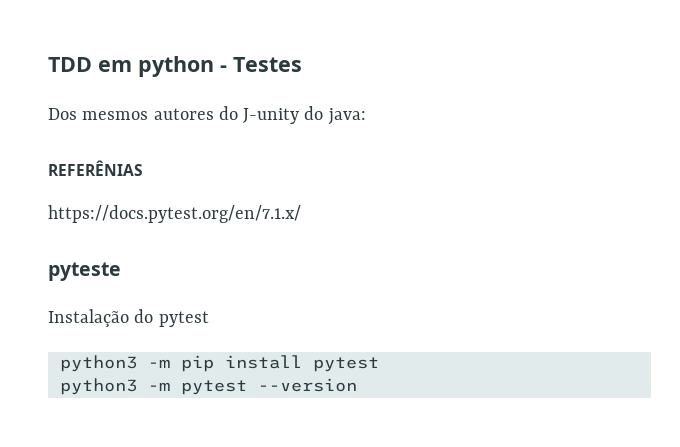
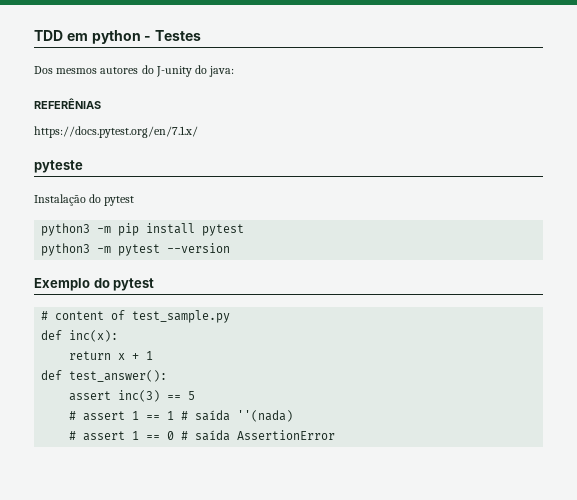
(357, 385) none -> [34,278,155,291] [41,310,231,323] [41,330,119,342] [69,351,154,360] [41,370,168,382] [69,390,196,402] [69,410,294,422] [69,430,336,441] // Exemplo do pytest // # content of test_sample.py // def inc(x): // return x + 1 // def test_answer(): // assert inc(3) == 5 // # assert 1 == 1 # saída ''(nada) // # assert 1 == 0 # saída AssertionError

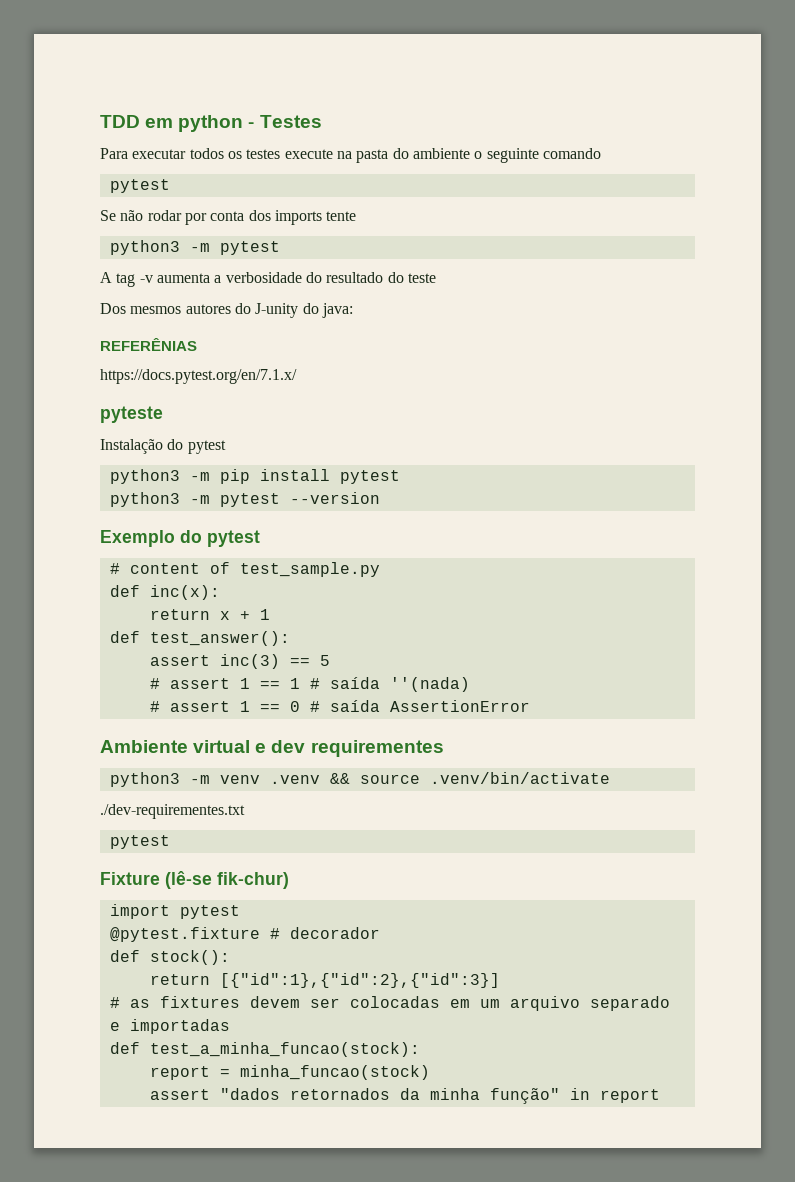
(202, 35) none -> [100,148,601,163] [109,179,170,193] [100,210,357,225] [109,240,280,255] [100,272,436,287] // Para executar todos os testes execute na pasta do ambiente o seguinte comando // pytest // Se não rodar por conta dos imports tente // python3 -m pytest // A tag -v aumenta a verbosidade do resultado do teste
(336, 435) none -> [100,740,444,757] [109,772,610,787] [100,804,245,819] [109,835,170,849] [100,871,289,889] [109,904,240,919] [109,927,380,942] [109,950,230,965] [149,973,500,988] [109,996,670,1011] [109,1019,230,1034] [109,1042,420,1057] [149,1065,430,1080] [149,1088,660,1104] // Ambiente virtual e dev requirementes // python3 -m venv .venv && source .venv/bin/activate // ./dev-requirementes.txt // pytest // Fixture (lê-se fik-chur) // import pytest // @pytest.fixture # decorador // def stock(): // return [{"id":1},{"id":2},{"id":3}] // # as fixtures devem ser colocadas em um arquivo separado e importadas // def test_a_minha_funcao(stock): // report = minha_funcao(stock) // assert "dados retornados da minha função" in report

